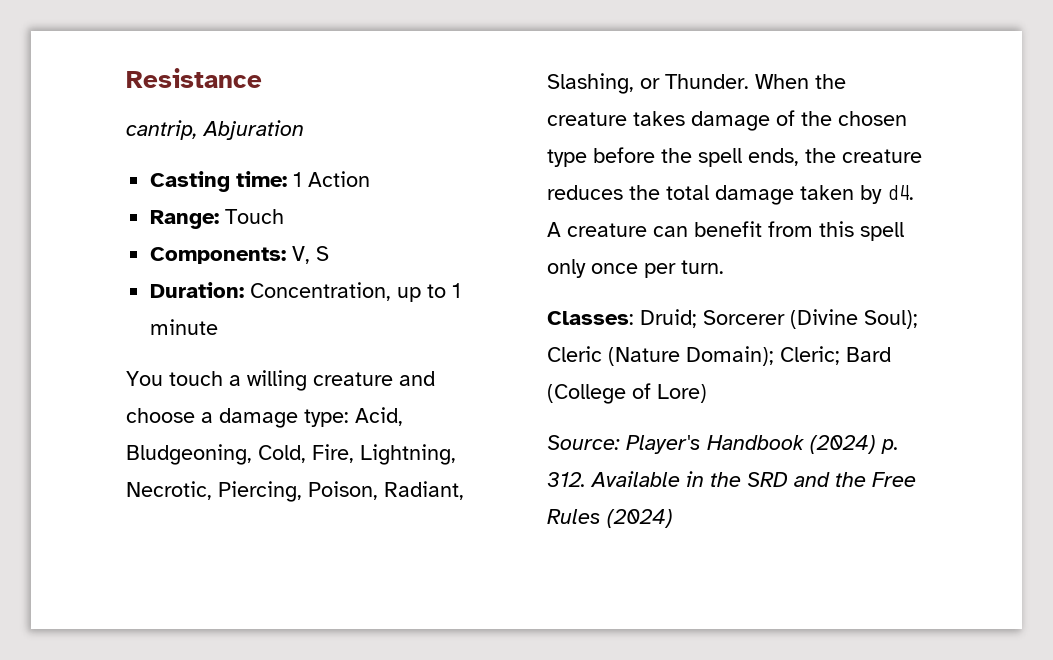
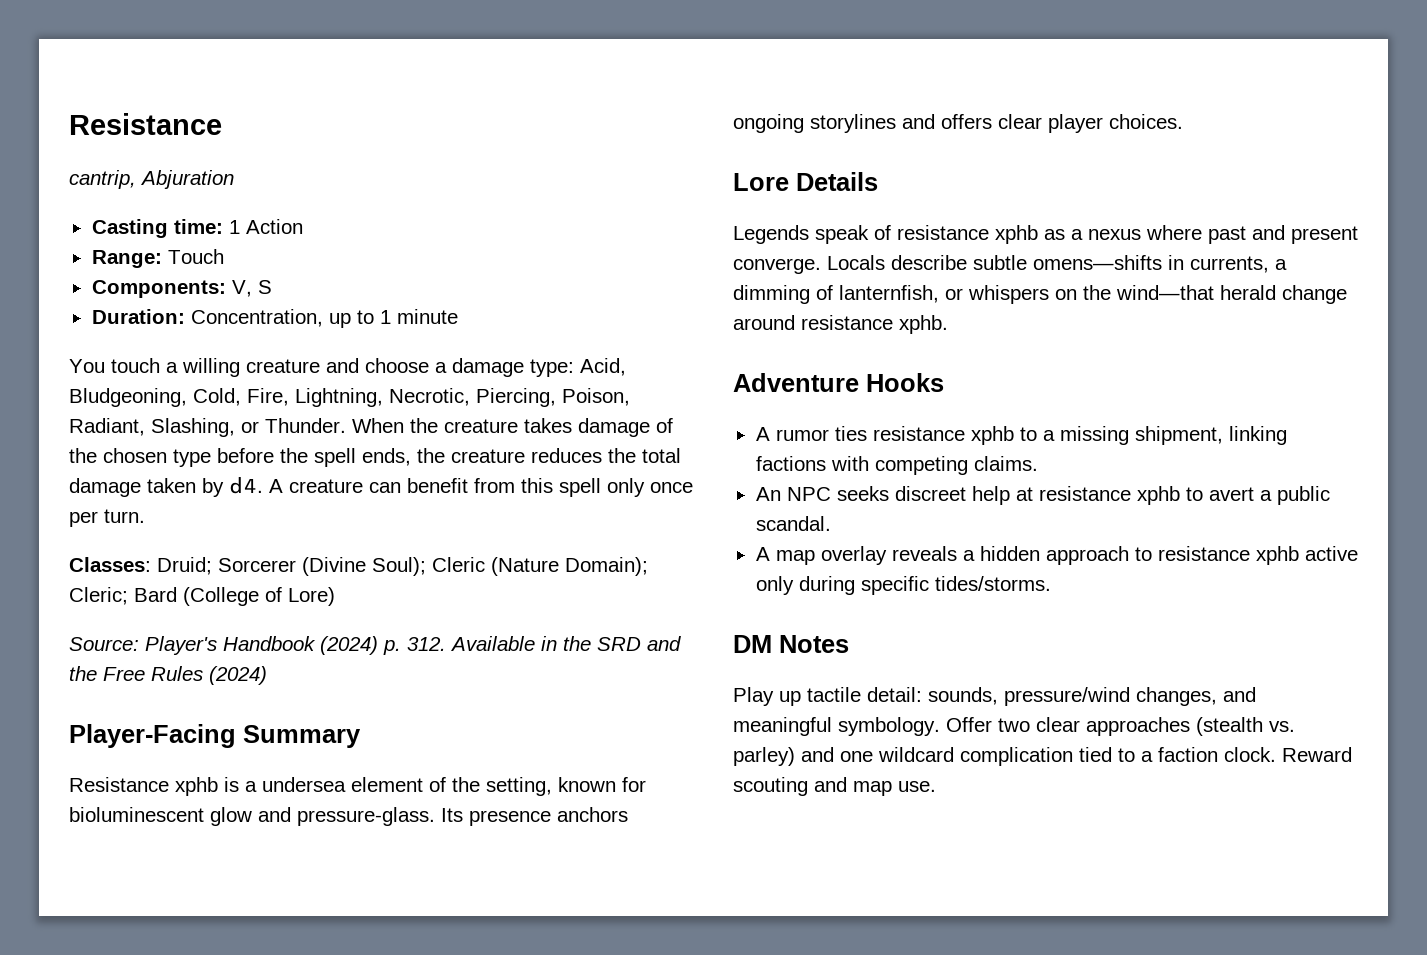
(673, 518) none -> [69,724,361,748] [69,777,646,796] [69,807,628,826] [733,114,1183,133] [733,172,878,191] [733,225,1358,244] [733,255,1287,274] [733,285,1347,304] [733,315,948,334] [733,373,944,392] [755,426,1287,445] [755,456,1038,475] [755,486,1330,505] [755,516,831,531] [755,546,1358,565] [755,576,1051,595] [733,635,849,653] [733,687,1256,706] [733,717,1295,736] [733,747,1352,766] [733,777,936,796] // Player-Facing Summary // Resistance xphb is a undersea element of the setting, known for bioluminescent glow and pressure-glass. Its presence anchors ongoing storylines and offers clear player choices. // Lore Details // Legends speak of resistance xphb as a nexus where past and present converge. Locals describe subtle omens—shifts in currents, a dimming of lanternfish, or whispers on the wind—that herald change around resistance xphb. // Adventure Hooks // A rumor ties resistance xphb to a missing shipment, linking factions with competing claims. // An NPC seeks discreet help at resistance xphb to avert a public scandal. // A map overlay reveals a hidden approach to resistance xphb active only during specific tides/storms. // DM Notes // Play up tactile detail: sounds, pressure/wind changes, and meaningful symbology. Offer two clear approaches (stealth vs. parley) and one wildcard complication tied to a faction clock. Reward scouting and map use.

